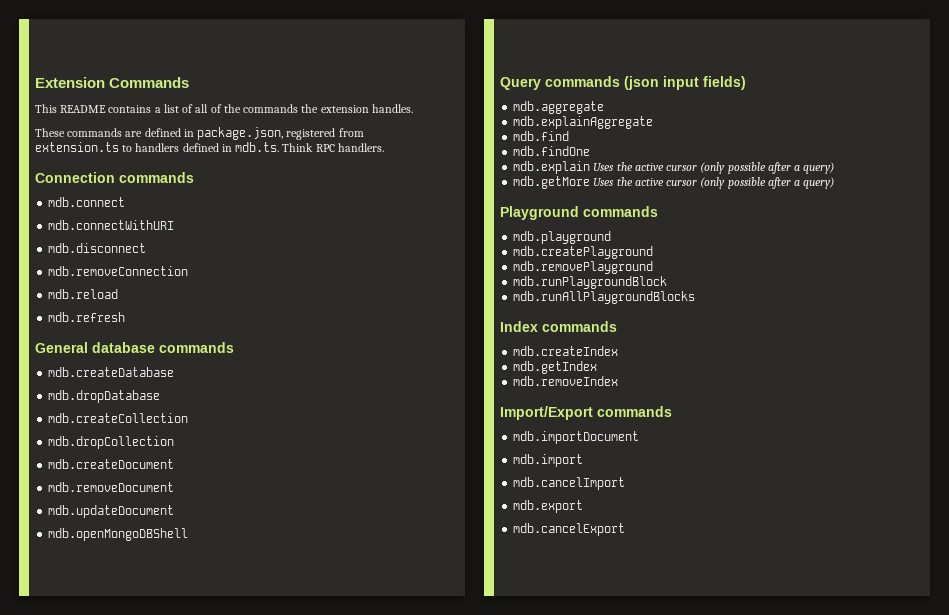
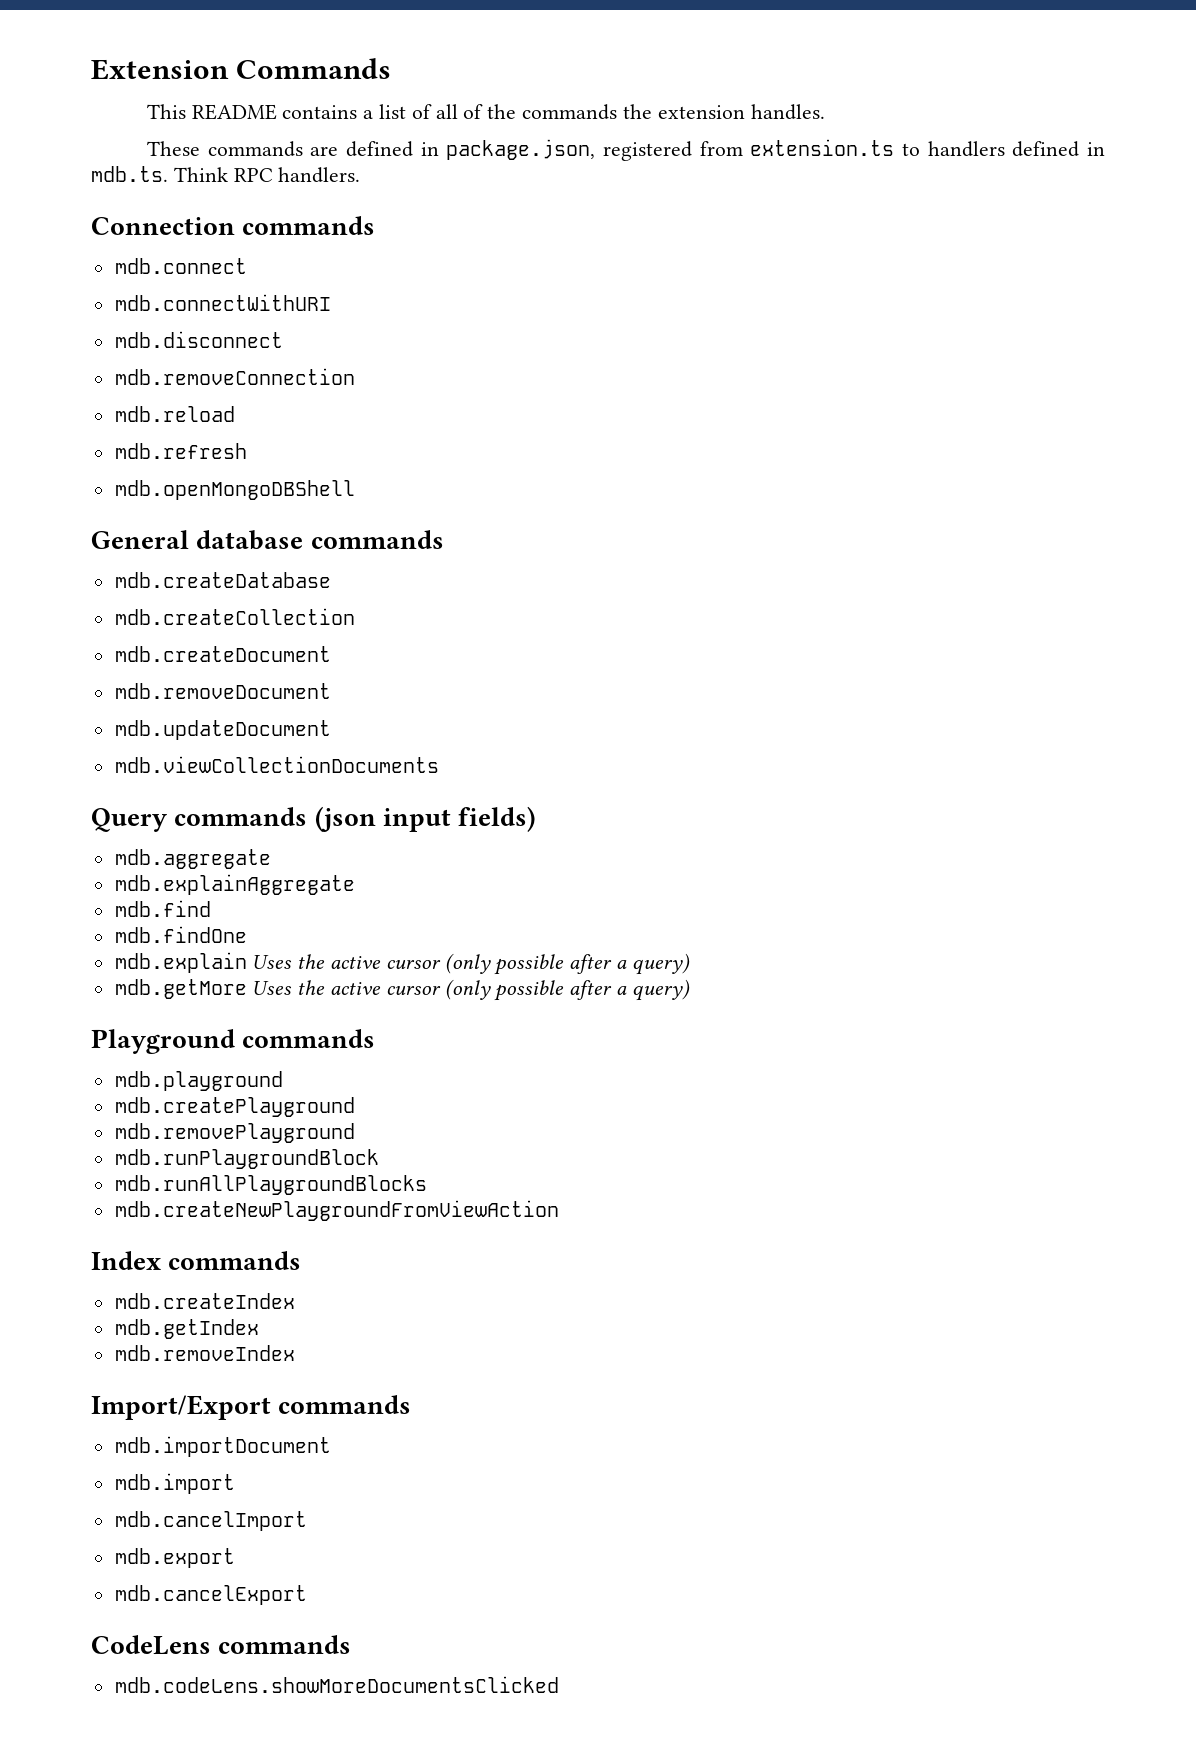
(126, 317) none -> [114,480,355,500] // mdb.openMongoDBShell
[48,390,161,403] // mdb.dropDatabase -> (331, 580) none
[48,436,175,449] // mdb.dropCollection -> (355, 616) none
[48,528,189,541] mdb.openMongoDBShell -> [114,756,439,773] mdb.viewCollectionDocuments
(696, 297) none -> [114,1200,559,1221] // mdb.createNewPlaygroundFromViewAction
(626, 529) none -> [91,1635,352,1655] [114,1676,559,1693] // CodeLens commands // mdb.codeLens.showMoreDocumentsClicked

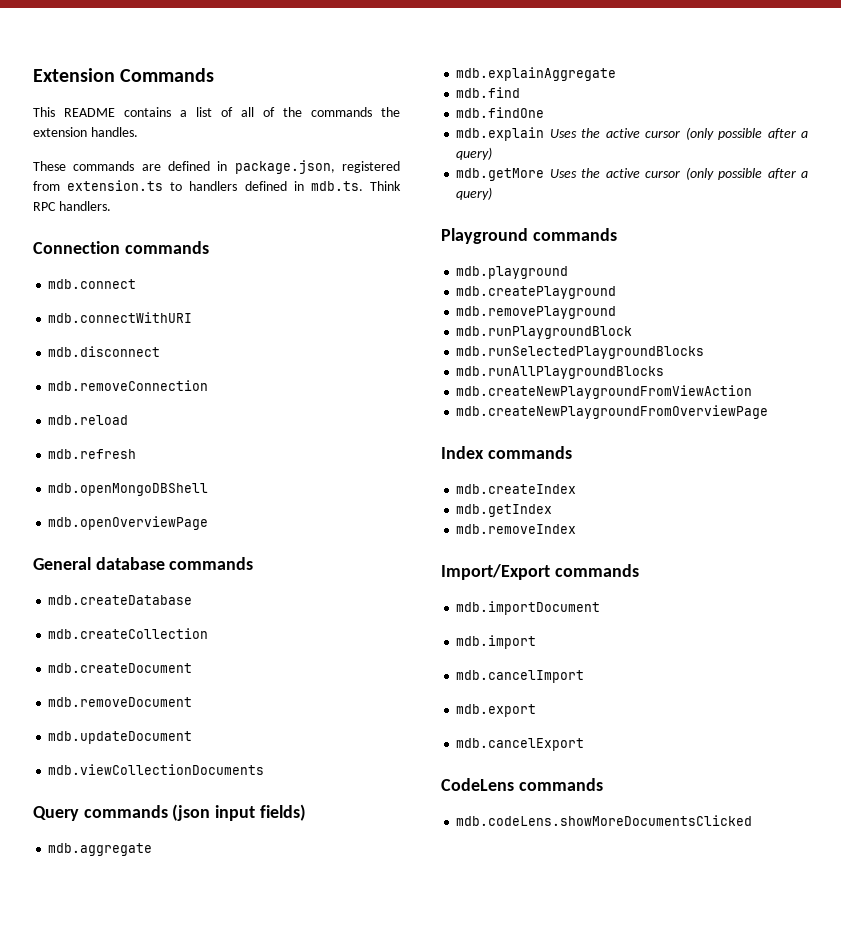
(355, 490) none -> [48,516,209,530] // mdb.openOverviewPage
(379, 1159) none -> [456,346,705,359] // mdb.runSelectedPlaygroundBlocks
(559, 1210) none -> [456,405,769,419] // mdb.createNewPlaygroundFromOverviewPage

